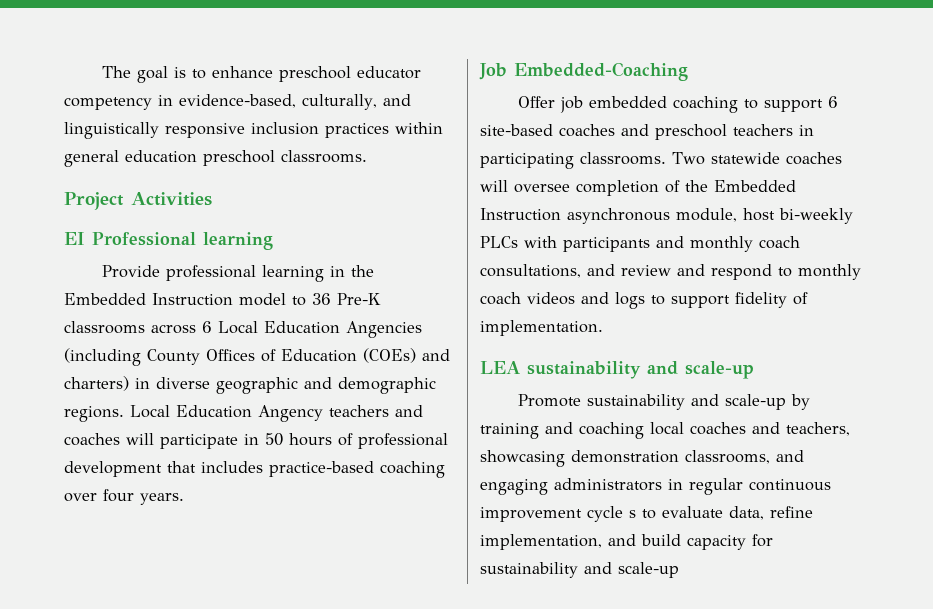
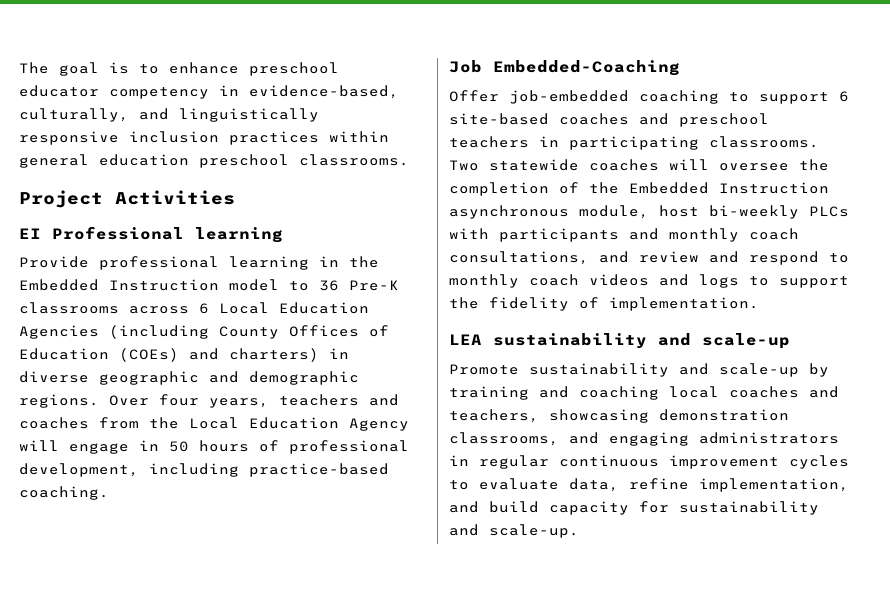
[346,321,422,338] Angencies -> [19,325,99,339] Agencies
[130,405,423,422] [64,433,238,449] Local Education Angency teachers and coaches will participate -> [109,394,399,408] [19,417,409,431] [19,440,129,454] Over four years, teachers and coaches from the Local Education Agency will engage
[64,461,445,478] [64,489,184,505] development that includes practice-based coaching over four years. -> [19,463,389,477] [19,486,109,500] development, including practice-based coaching.
[560,96,668,113] job embedded -> [509,90,629,104] job-embedded
(570, 188) none -> [799,159,829,171] the
(730, 301) none -> [449,297,479,309] the
[587,506,636,522] cycle s -> [789,455,849,469] cycles
[618,562,679,578] scale-up -> [489,524,579,538] scale-up.

